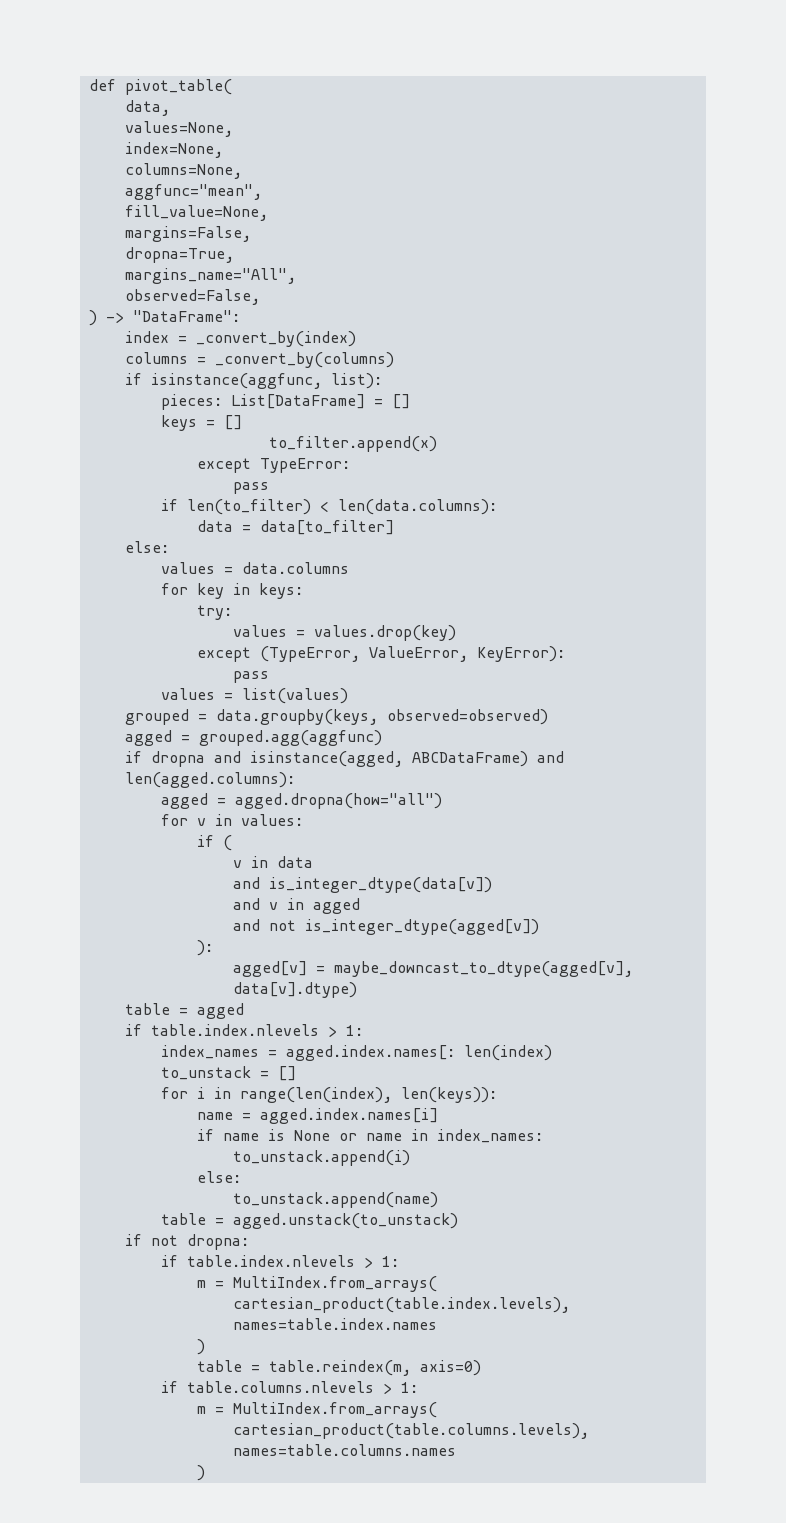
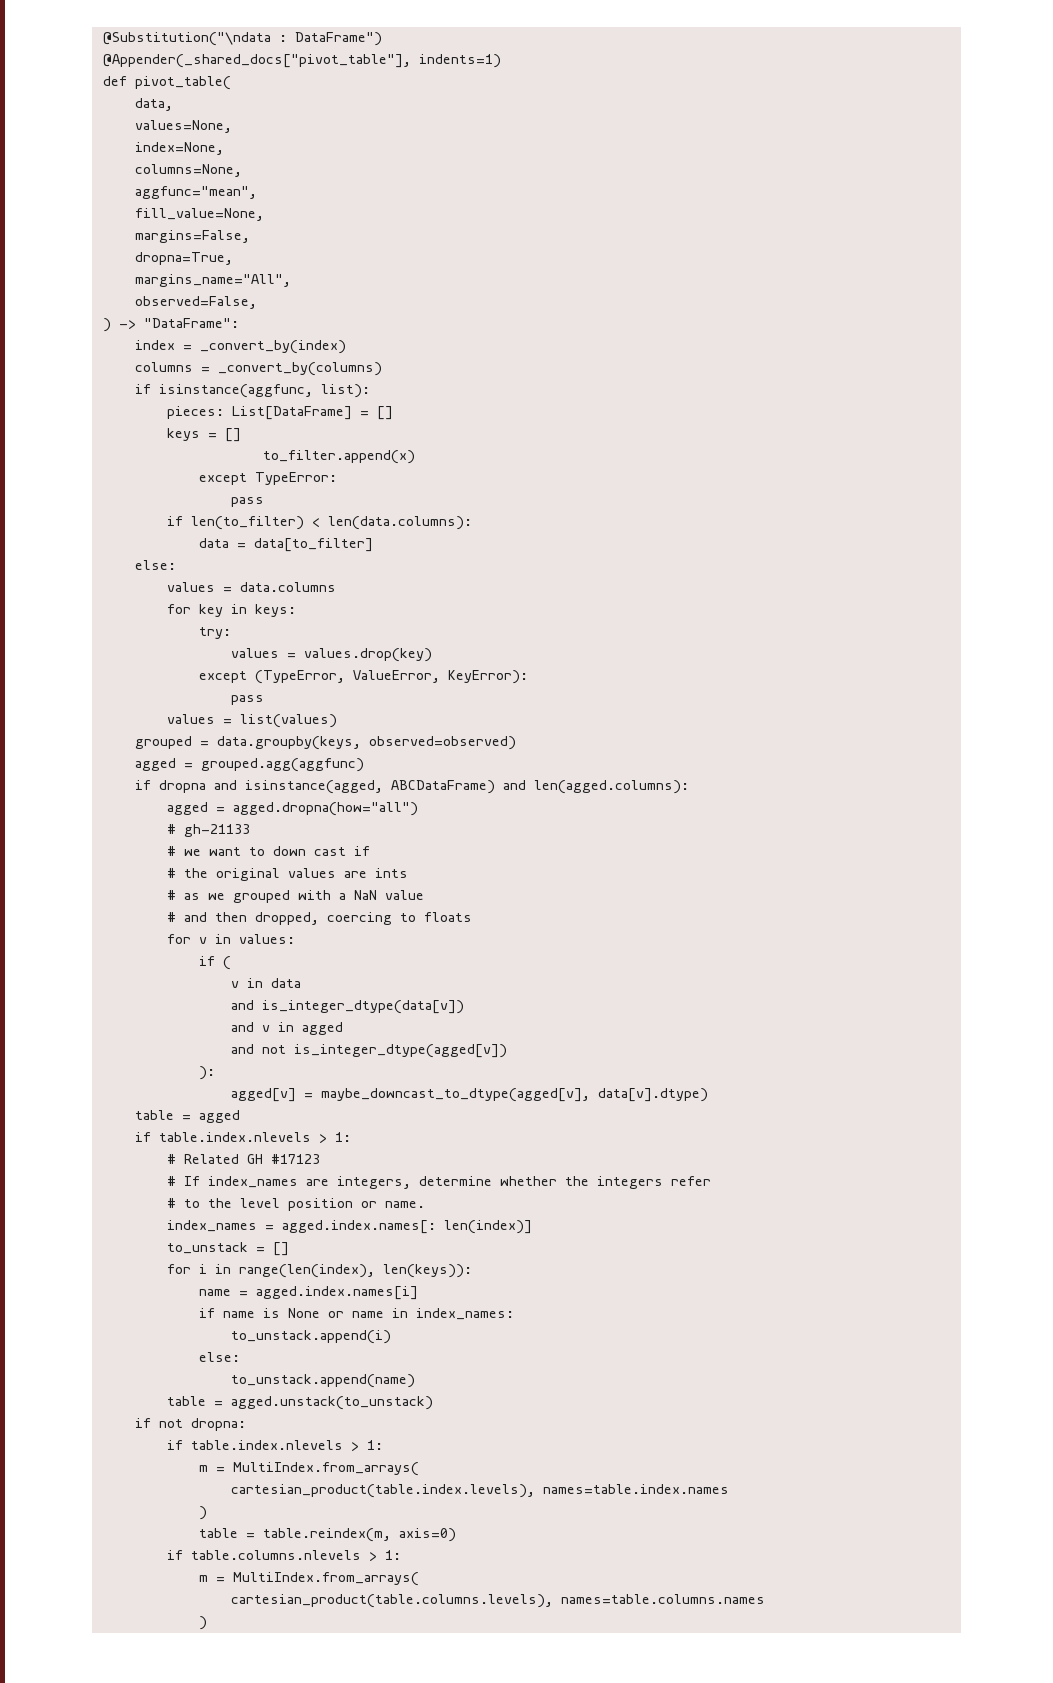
(89, 85) none -> [102,32,382,46] [102,54,501,68] @Substitution("\ndata : DataFrame") // @Appender(_shared_docs["pivot_table"], indents=1) //
(443, 801) none -> [166,824,250,837] [166,846,370,856] [166,868,408,881] [166,890,424,903] [166,912,472,925] // # gh-21133 // # we want to down cast if // # the original values are ints // # as we grouped with a NaN value // # and then dropped, coercing to floats
(364, 1030) none -> [166,1154,320,1164] [166,1176,711,1189] [166,1198,425,1211] // # Related GH #17123 // # If index_names are integers, determine whether the integers refer // # to the level position or name.
[464,1045,553,1061] len(index) -> [443,1220,532,1234] len(index)]

